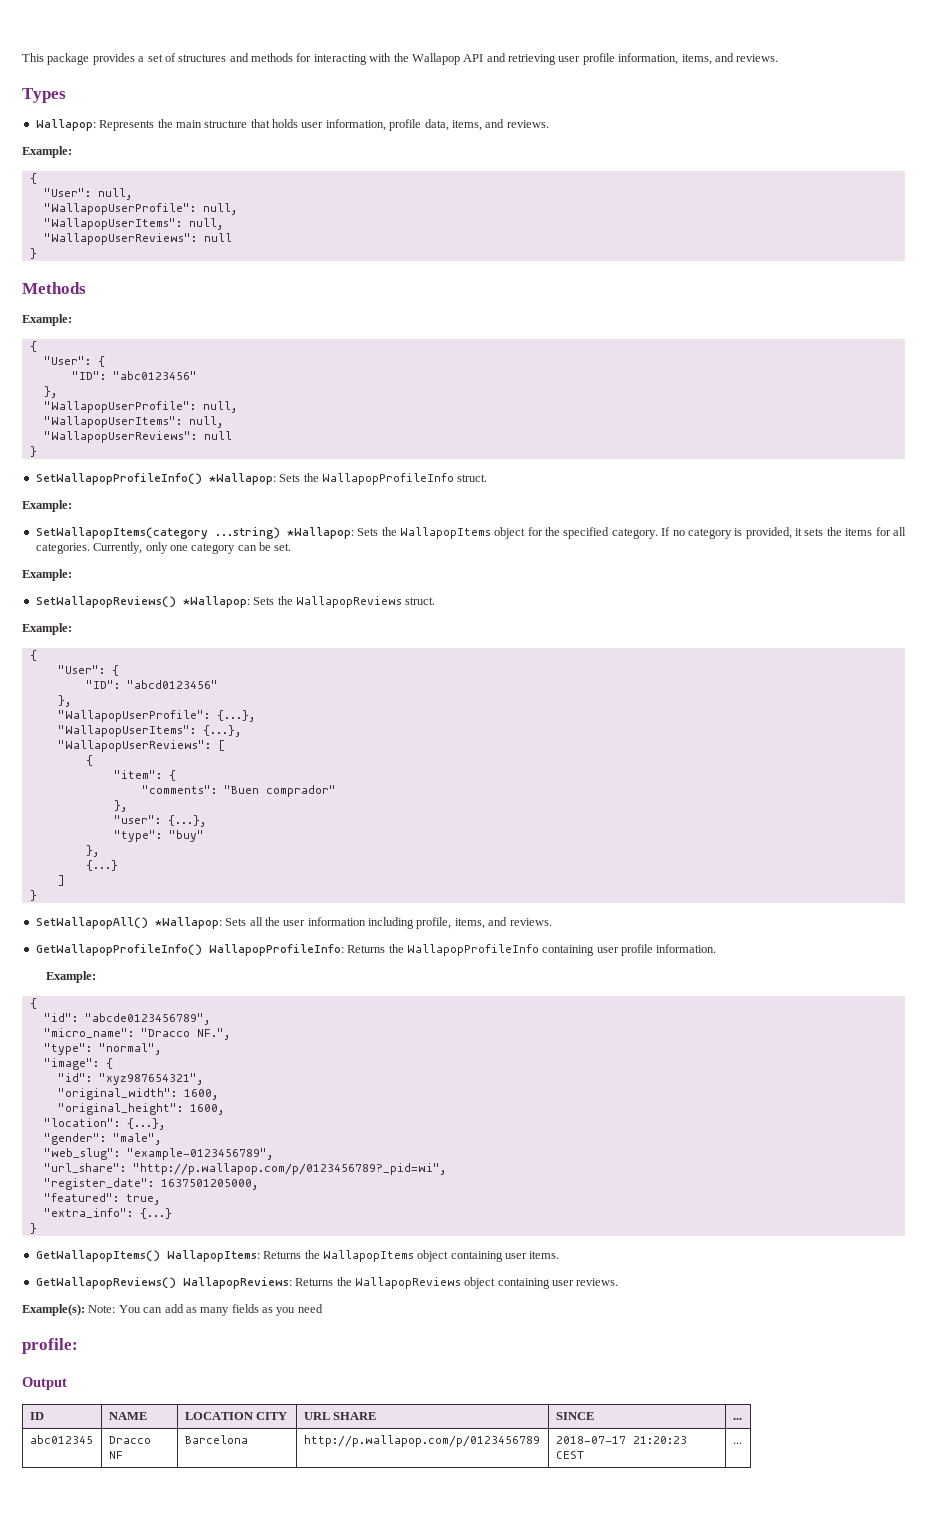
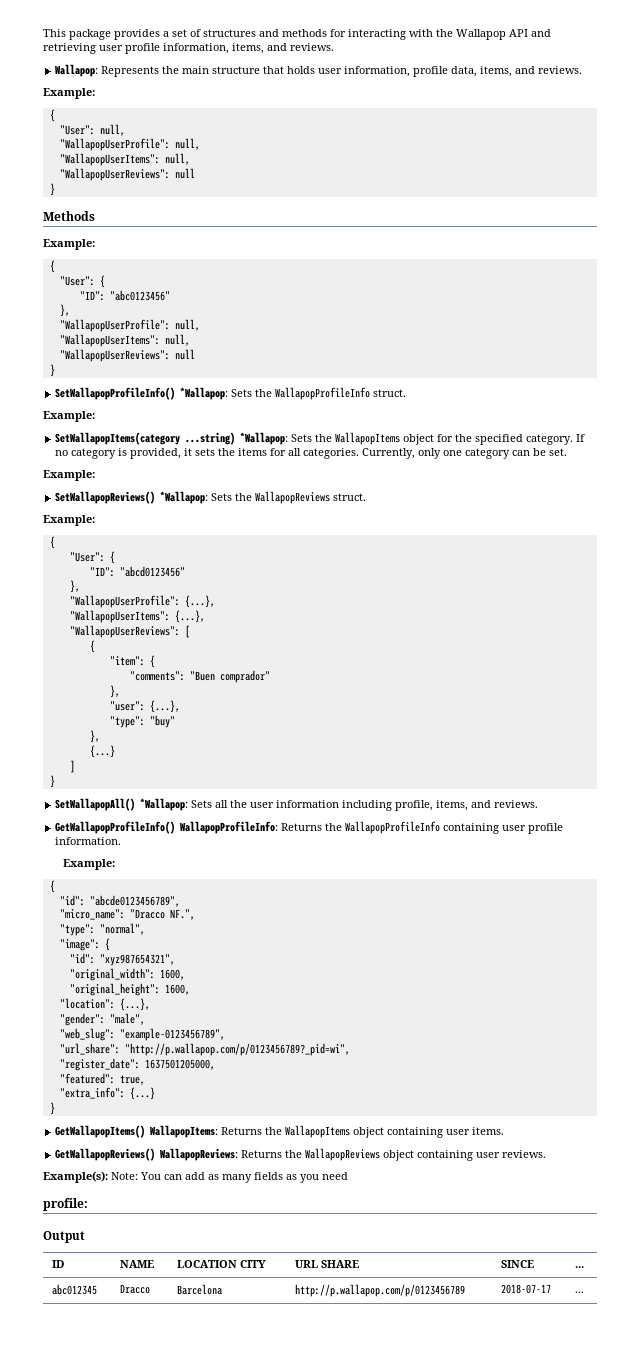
[22,88,66,103] // Types -> (334, 47) none
[108,1451,123,1459] NF -> (150, 1289) none
[632,1436,687,1444] [555,1451,584,1459] 21:20:23 CEST -> (551, 1289) none

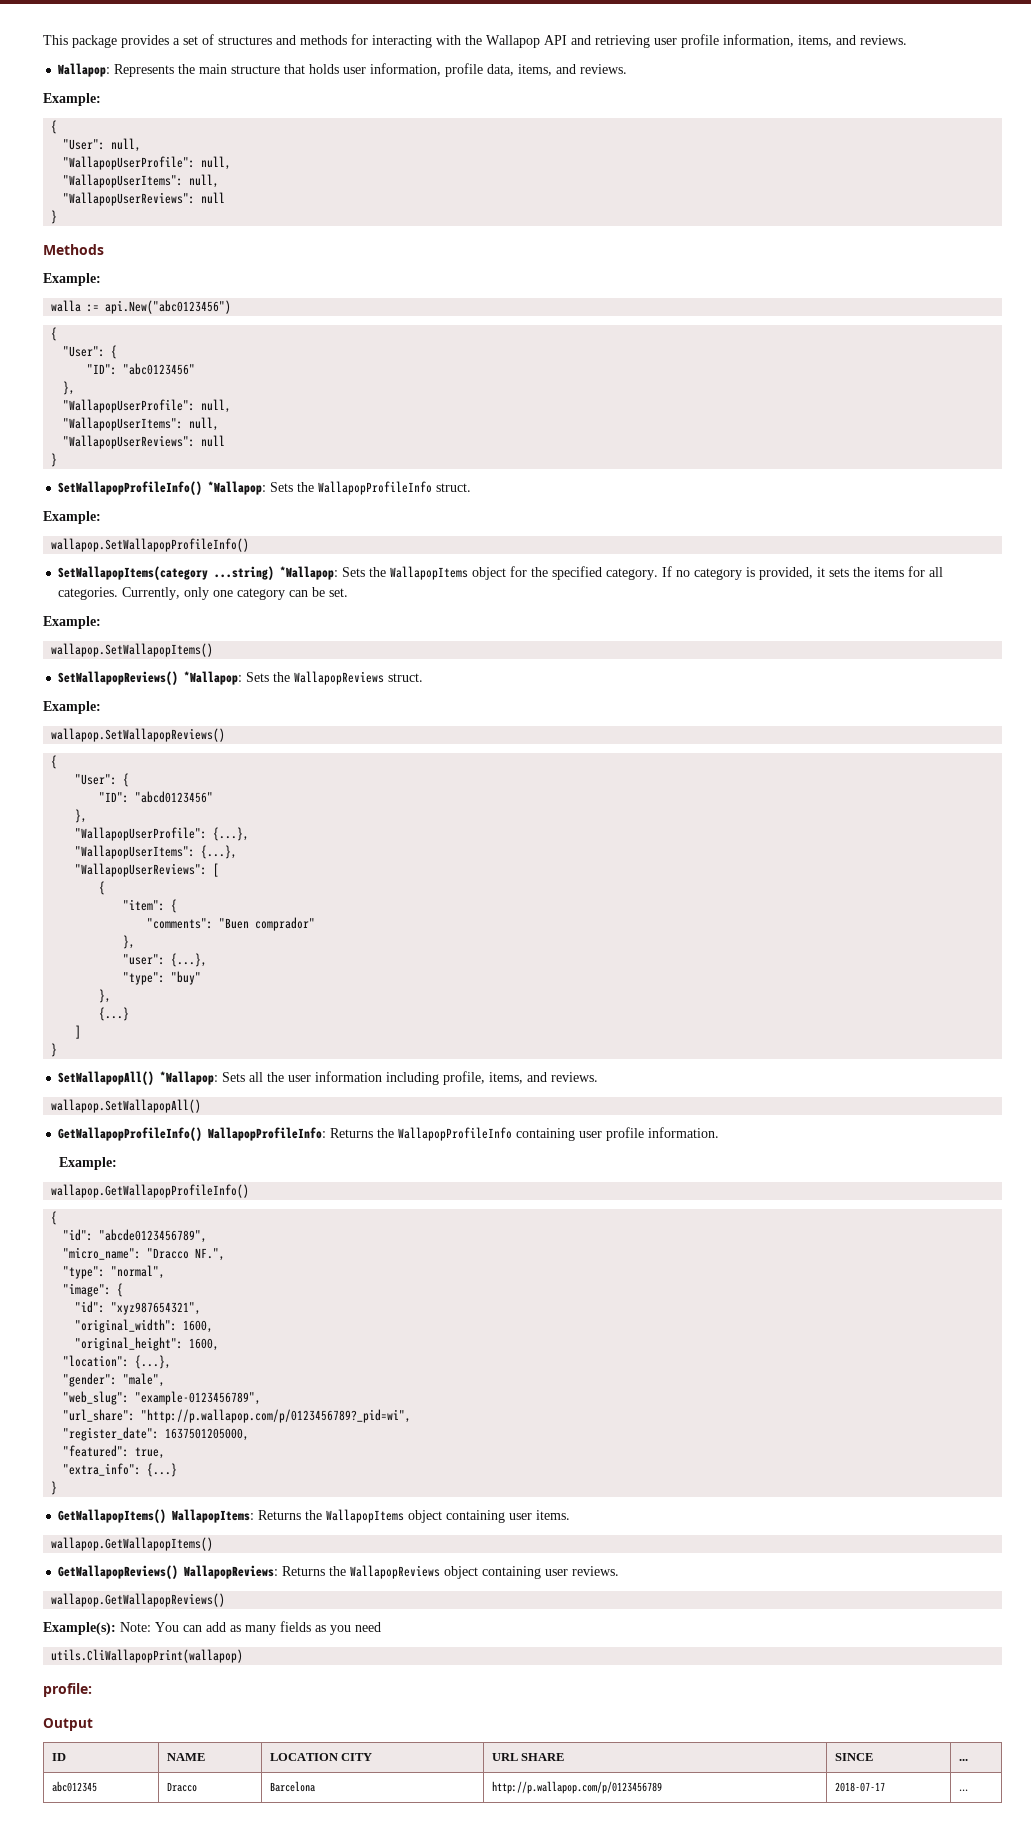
(95, 244) none -> [51,300,232,314] // walla := api.New("abc0123456")
(95, 416) none -> [51,538,250,552] // wallapop.SetWallapopProfileInfo()
(95, 475) none -> [51,643,214,657] // wallapop.SetWallapopItems()
(95, 520) none -> [51,728,226,742] // wallapop.SetWallapopReviews()
(539, 804) none -> [51,1099,202,1113] // wallapop.SetWallapopAll()
(116, 864) none -> [51,1184,250,1198] // wallapop.GetWallapopProfileInfo()
(505, 1131) none -> [51,1537,214,1551] // wallapop.GetWallapopItems()
(547, 1154) none -> [51,1593,226,1607] // wallapop.GetWallapopReviews()
(348, 1176) none -> [51,1649,244,1663] // utils.CliWallapopPrint(wallapop)

